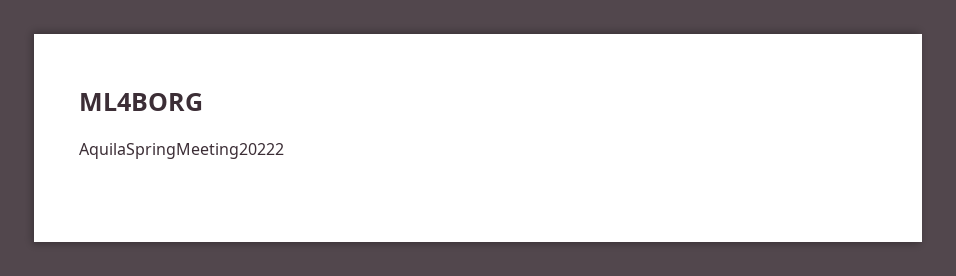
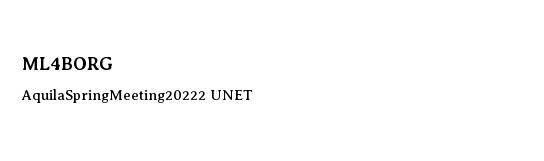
(284, 151) none -> [210,90,253,100] UNET

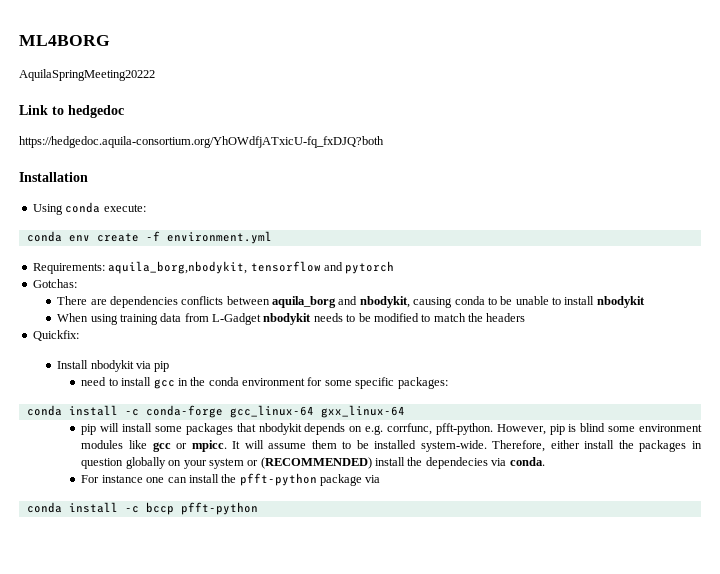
[210,90,253,100] UNET -> [19,105,124,118] [19,136,384,148] [19,172,88,182] [32,202,146,215] [26,231,272,244] [32,261,395,274] [32,279,77,288] [57,296,645,308] [57,313,526,325] [32,330,79,341] [57,360,170,372] [81,377,448,389] [26,405,405,418] [81,423,702,435] [81,440,702,452] [81,457,545,469] [81,473,381,486] [26,502,258,515] // Link to hedgedoc // https://hedgedoc.aquila-consortium.org/YhOWdfjATxicU-fq_fxDJQ?both // Installation // Using conda execute: // conda env create -f environment.yml // Requirements: aquila_borg,nbodykit, tensorflow and pytorch // Gotchas: // There are dependencies conflicts between aquila_borg and nbodykit, causing conda to be unable to install nbodykit // When using training data from L-Gadget nbodykit needs to be modified to match the headers // Quickfix: // Install nbodykit via pip // need to install gcc in the conda environment for some specific packages: // conda install -c conda-forge gcc_linux-64 gxx_linux-64 // pip will install some packages that nbodykit depends on e.g. corrfunc, pfft-python. However, pip is blind some environment modules like gcc or mpicc. It will assume them to be installed system-wide. Therefore, either install the packages in question globally on your system or (RECOMMENDED) install the dependecies via conda. // For instance one can install the pfft-python package via // conda install -c bccp pfft-python

